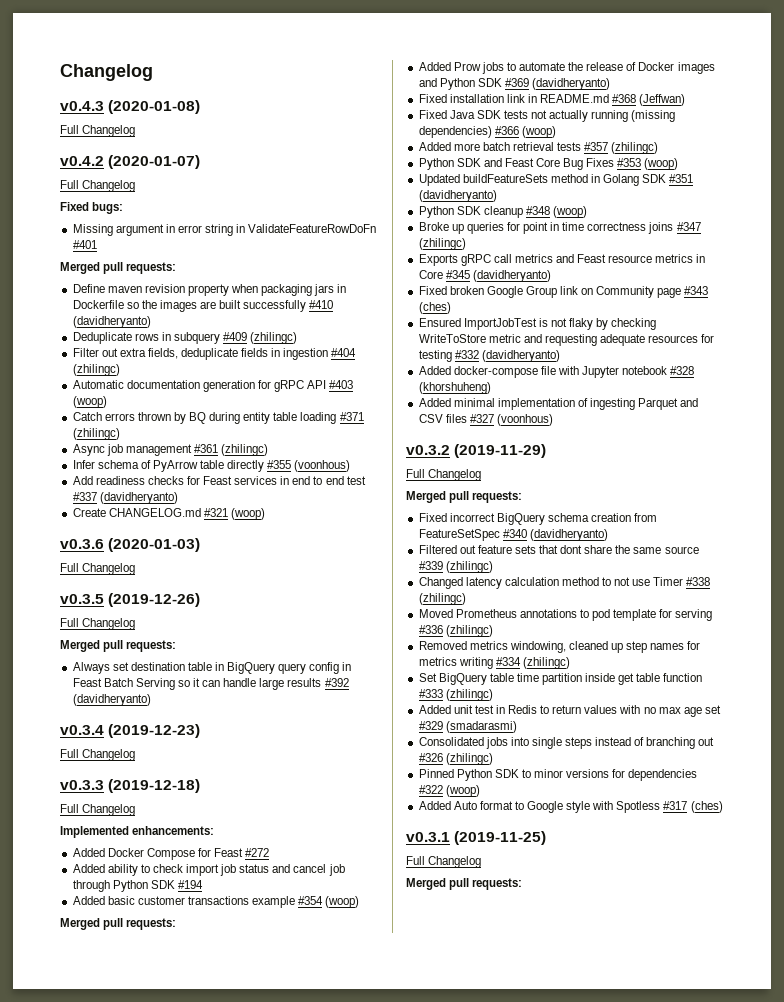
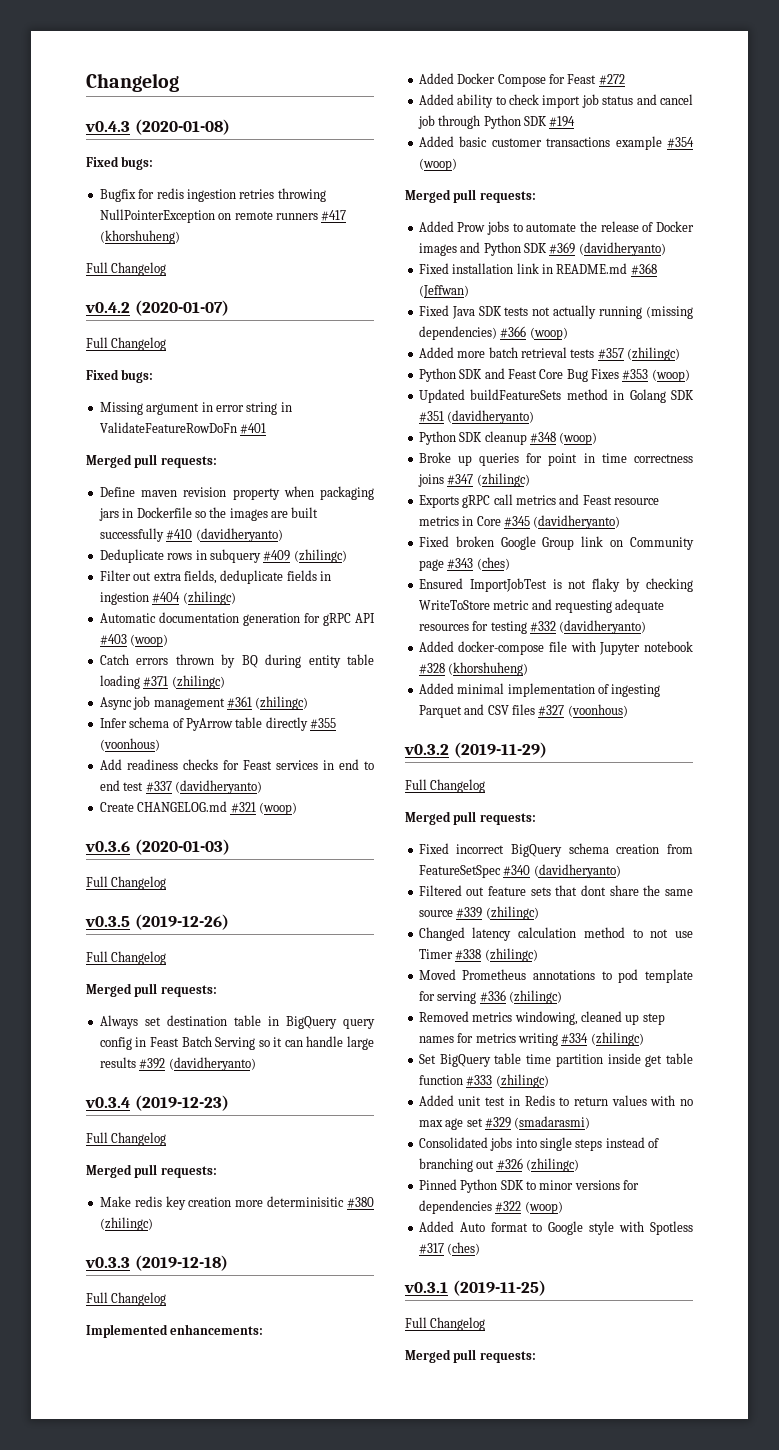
(201, 107) none -> [86,156,154,170] [99,188,326,202] [99,209,347,223] [99,230,180,244] // Fixed bugs: // Bugfix for redis ingestion retries throwing NullPointerException on remote runners #417 (khorshuheng)
(136, 755) none -> [86,1164,217,1178] [99,1196,374,1210] [99,1217,153,1231] // Merged pull requests: // Make redis key creation more determinisitic #380 (zhilingc)

